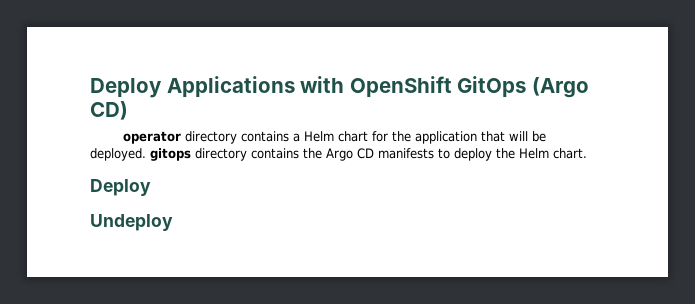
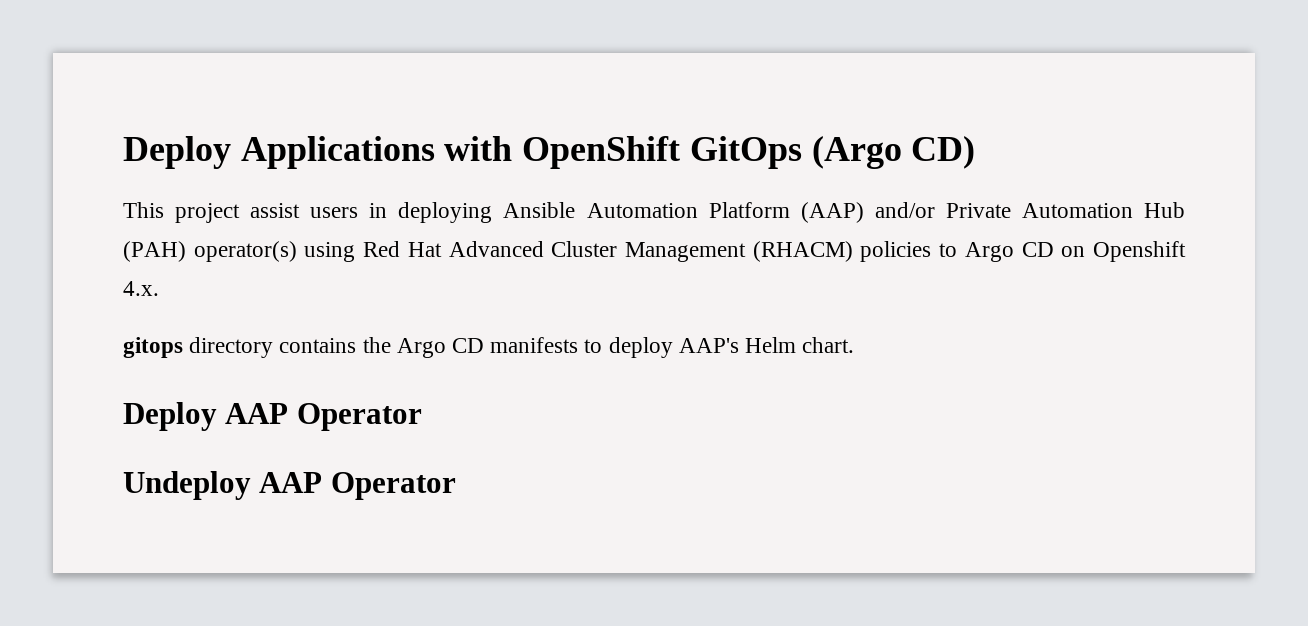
[122,131,546,144] [90,148,146,161] operator directory contains a Helm chart for the application that will be deployed. -> [123,202,1185,223] [123,241,1186,262] [123,281,159,296] This project assist users in deploying Ansible Automation Platform (AAP) and/or Private Automation Hub (PAH) operator(s) using Red Hat Advanced Cluster Management (RHACM) policies to Argo CD on Openshift 4.x. //
[496,148,515,159] the -> [678,338,739,353] AAP's
(151, 187) none -> [225,403,422,431] AAP Operator
(173, 222) none -> [259,472,456,500] AAP Operator

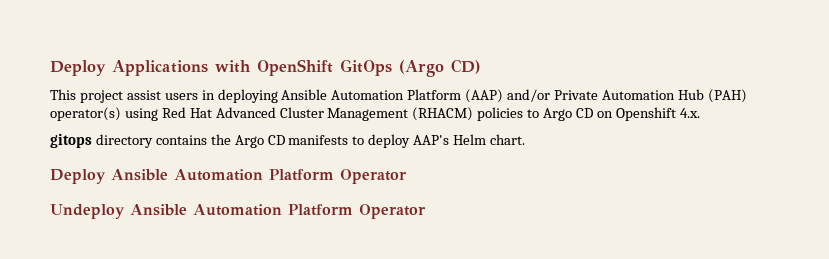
[225,403,289,424] AAP -> [111,169,334,181] Ansible Automation Platform
[259,472,323,493] AAP -> [130,204,353,216] Ansible Automation Platform

